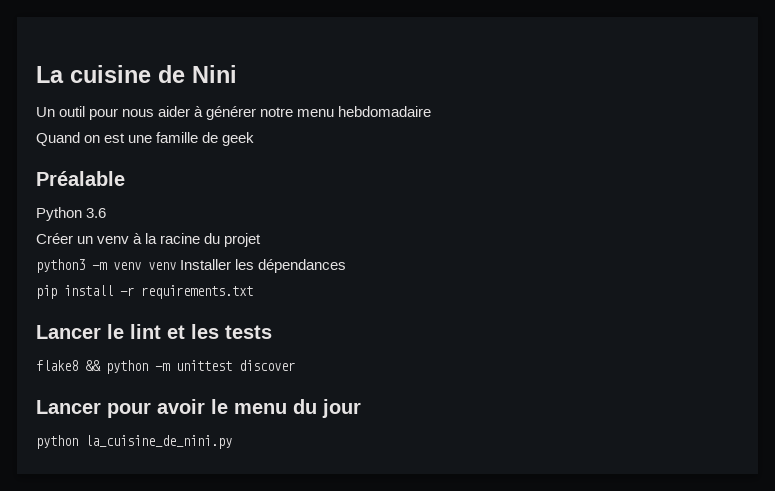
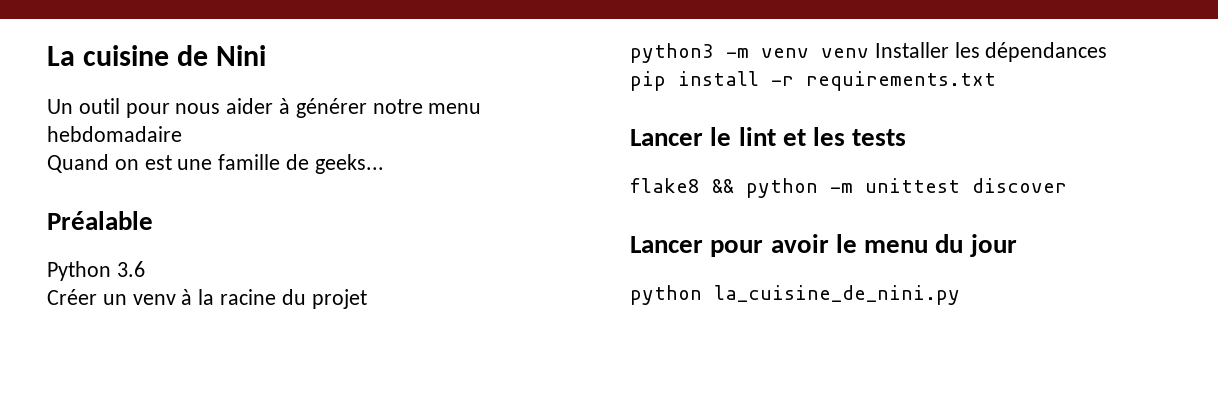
[222,132,255,146] geek -> [314,154,384,174] geeks...

